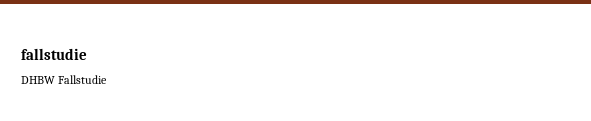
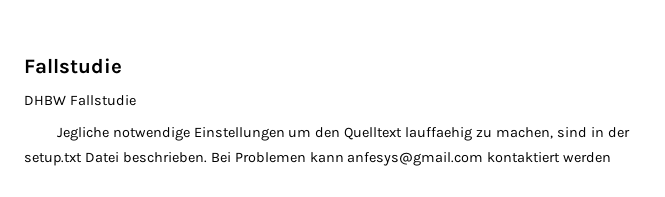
[21,48,87,60] fallstudie -> [24,58,122,74] Fallstudie
(108, 79) none -> [56,127,630,141] [24,152,612,166] // Jegliche notwendige Einstellungen um den Quelltext lauffaehig zu machen, sind in der setup.txt Datei beschrieben. Bei Problemen kann anfesys@gmail.com kontaktiert werden

